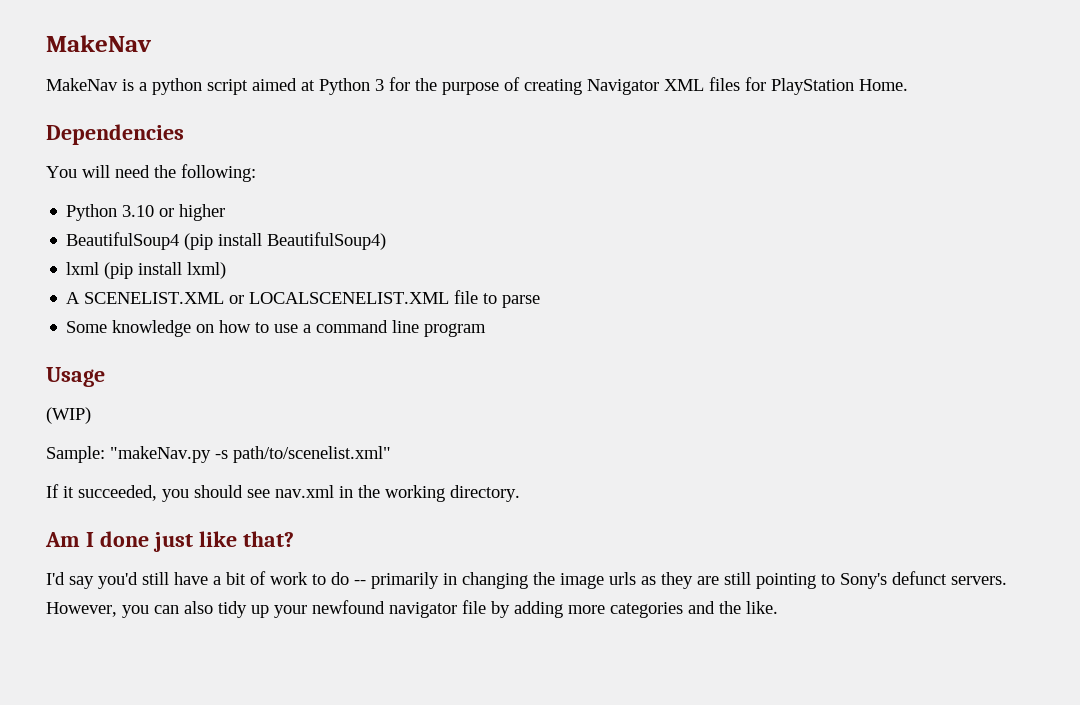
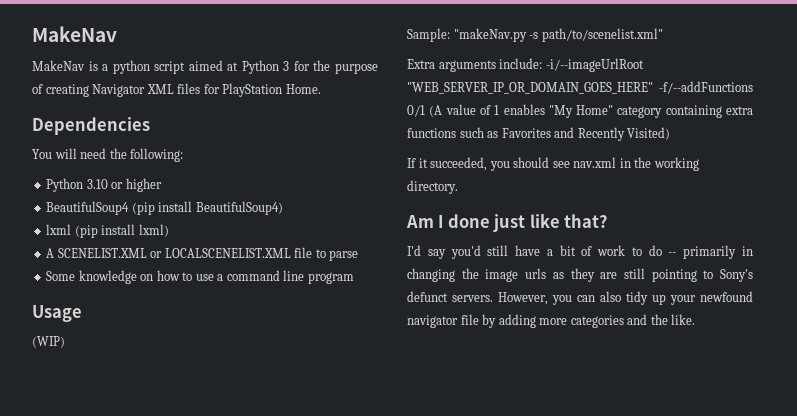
(391, 454) none -> [407,58,644,72] [407,81,753,94] [407,104,753,118] [407,127,671,141] // Extra arguments include: -i/--imageUrlRoot "WEB_SERVER_IP_OR_DOMAIN_GOES_HERE" -f/--addFunctions 0/1 (A value of 1 enables "My Home" category containing extra functions such as Favorites and Recently Visited)

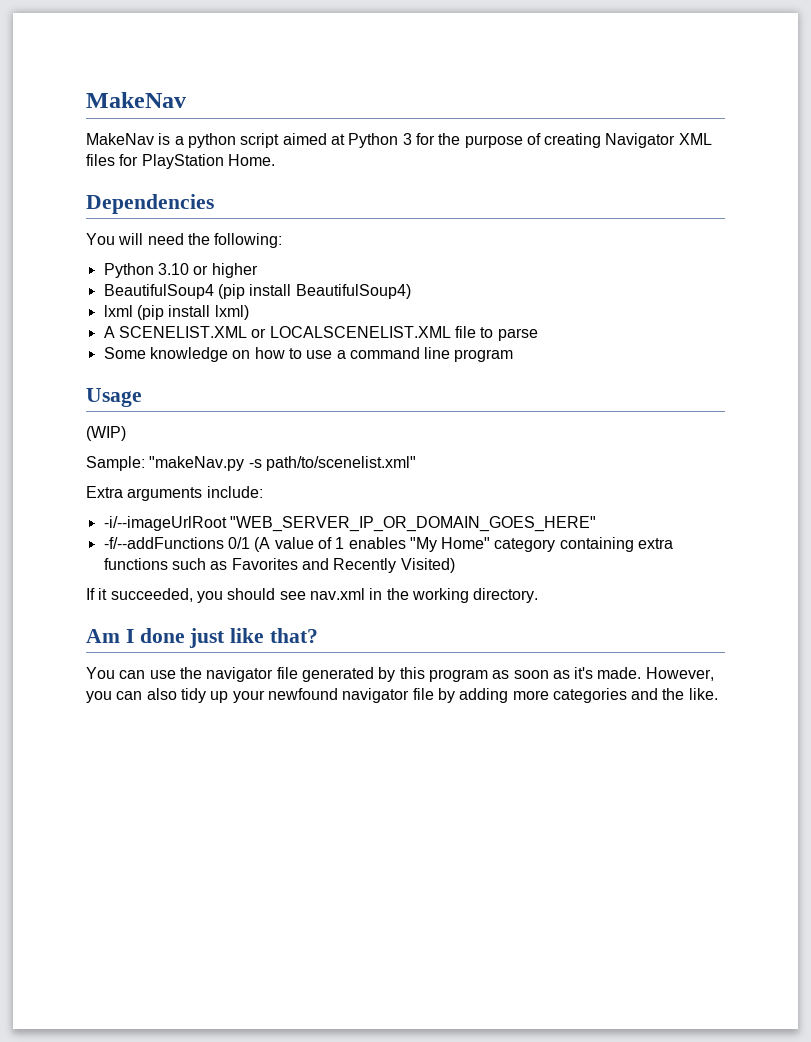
(543, 63) none -> (263, 492) //
(653, 88) none -> (596, 524) //
[407,245,753,259] [407,268,753,282] [407,291,493,302] I'd say you'd still have a bit of work to do -- primarily in changing the image urls as they are still pointing to Sony's defunct servers. -> [86,667,642,682] You can use the navigator file generated by this program as soon as it's made.

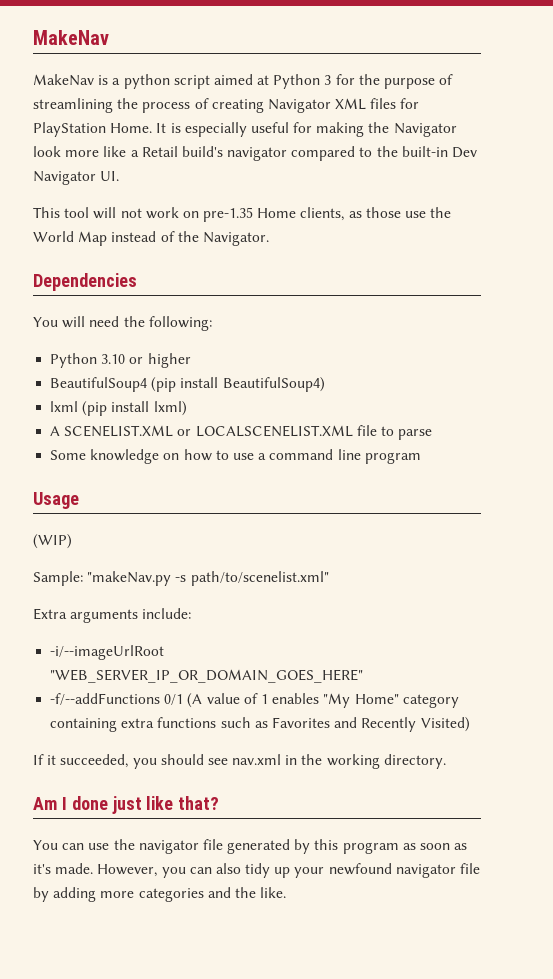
(541, 139) none -> [33,98,209,113] streamlining the process of
(275, 160) none -> [156,122,457,137] [33,146,478,161] [33,171,120,185] [33,207,452,222] [33,231,269,246] It is especially useful for making the Navigator look more like a Retail build's navigator compared to the built-in Dev Navigator UI. // This tool will not work on pre-1.35 Home clients, as those use the World Map instead of the Navigator.

